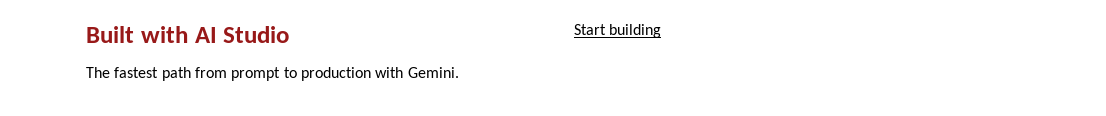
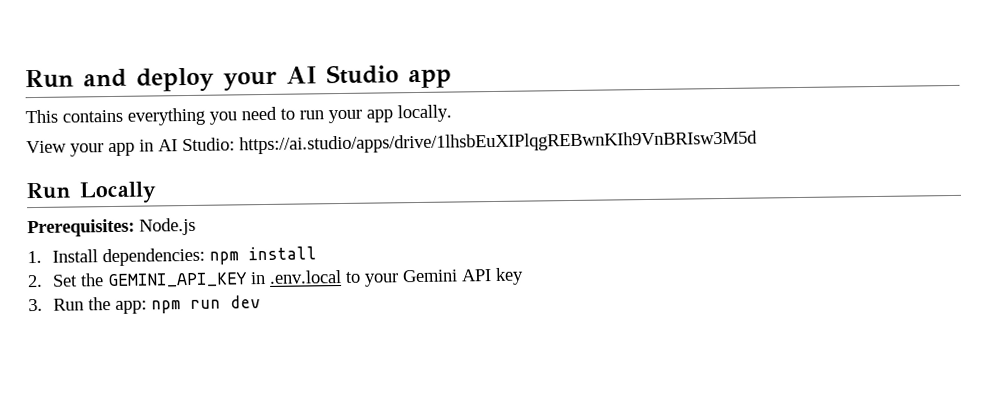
[86,26,290,43] [86,67,459,81] [574,24,662,38] Built with AI Studio // The fastest path from prompt to production with Gemini. // Start building -> [25,64,452,93] [25,104,452,126] [26,130,758,157] [26,181,156,204] [27,217,196,238] [27,246,317,267] [27,267,524,289] [28,295,261,314] Run and deploy your AI Studio app // This contains everything you need to run your app locally. // View your app in AI Studio: https://ai.studio/apps/drive/1lhsbEuXIPlqgREBwnKIh9VnBRIsw3M5d // Run Locally // Prerequisites: Node.js // 1. Install dependencies: npm install // 2. Set the GEMINI_API_KEY in .env.local to your Gemini API key // 3. Run the app: npm run dev

